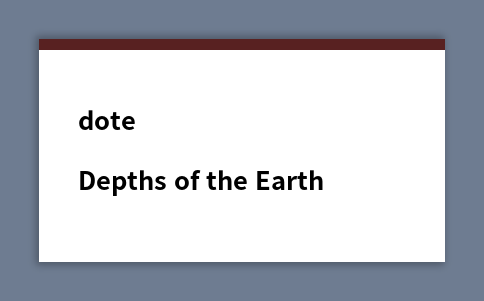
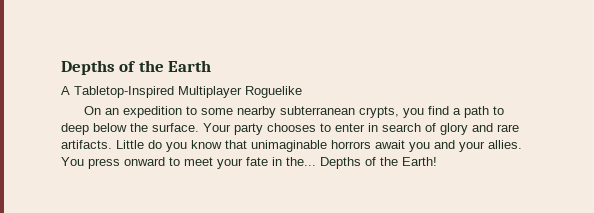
[78,110,136,130] dote // -> (61, 67) none
(324, 180) none -> [61,86,302,98] [84,106,505,118] [61,123,519,135] [61,140,522,152] [61,157,437,169] // A Tabletop-Inspired Multiplayer Roguelike // On an expedition to some nearby subterranean crypts, you find a path to deep below the surface. Your party chooses to enter in search of glory and rare artifacts. Little do you know that unimaginable horrors await you and your allies. You press onward to meet your fate in the... Depths of the Earth!

